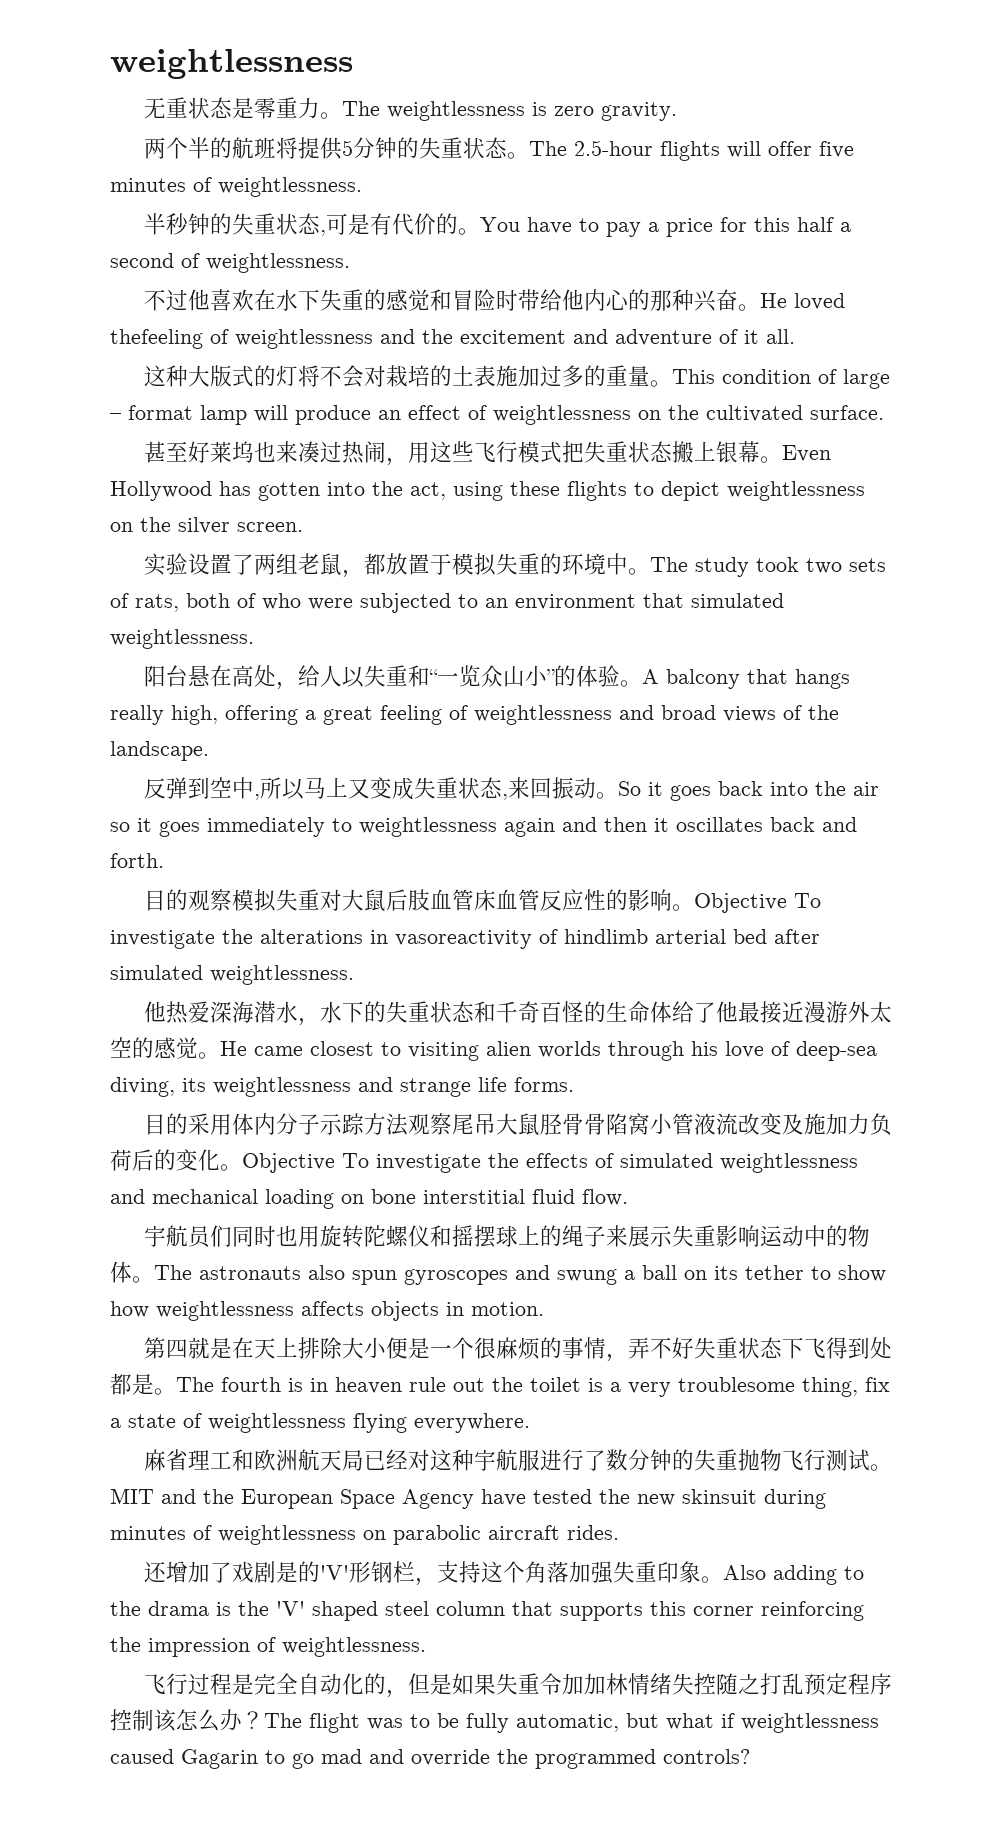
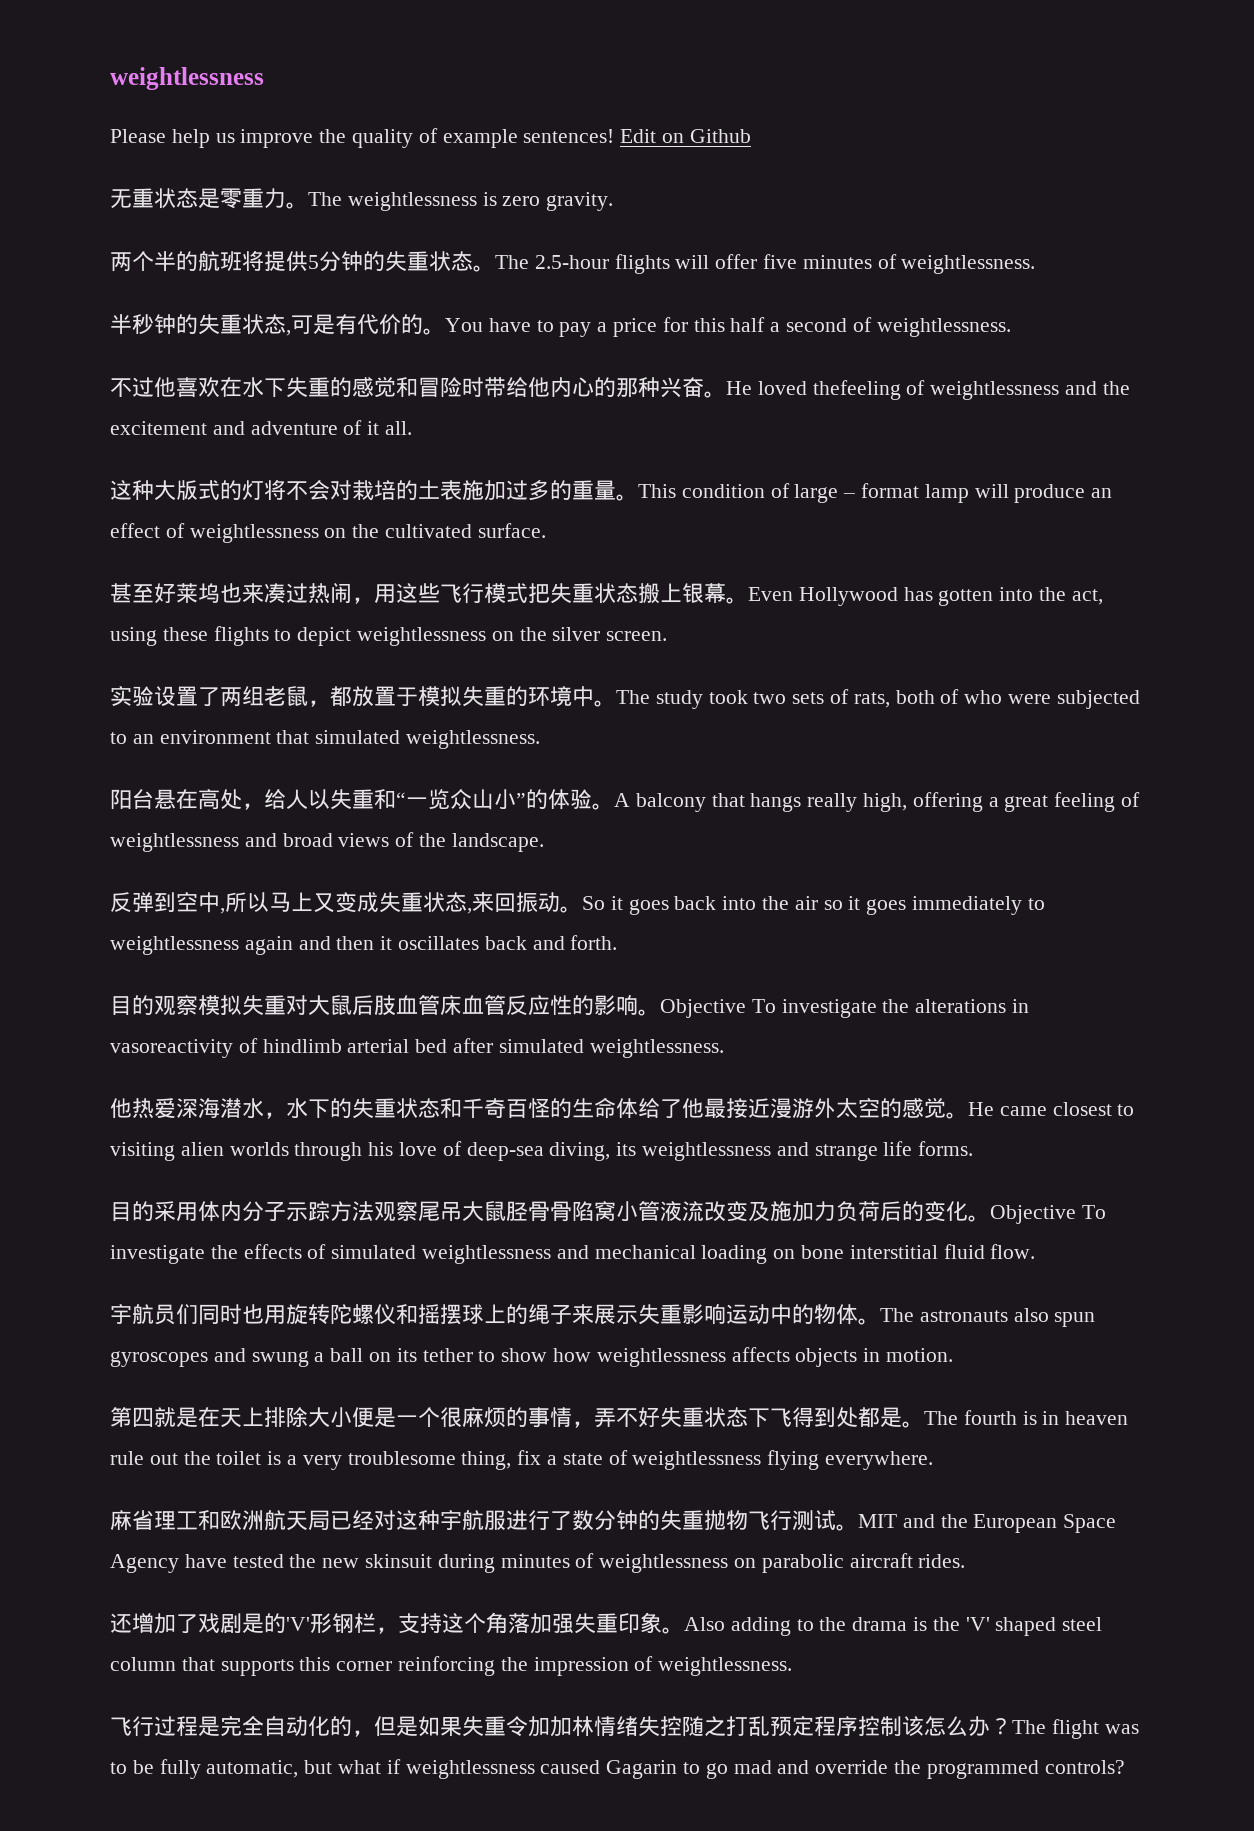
[110,49,353,79] weightlessness -> [110,67,264,90] [110,128,751,148] weightlessness // Please help us improve the quality of example sentences! Edit on Github

